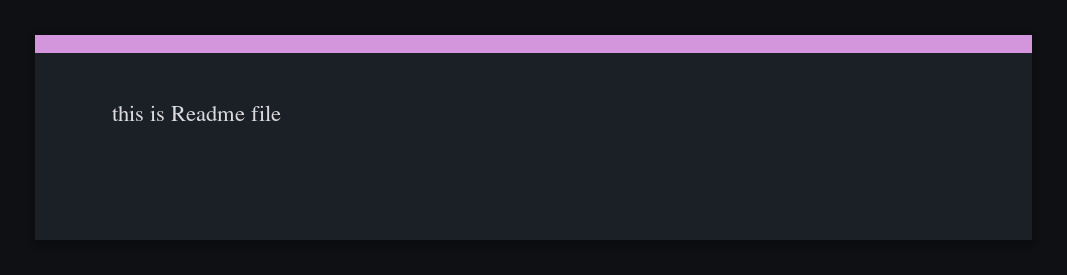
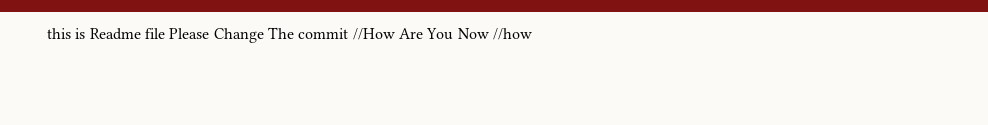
(282, 113) none -> [169,27,532,43] Please Change The commit //How Are You Now //how

